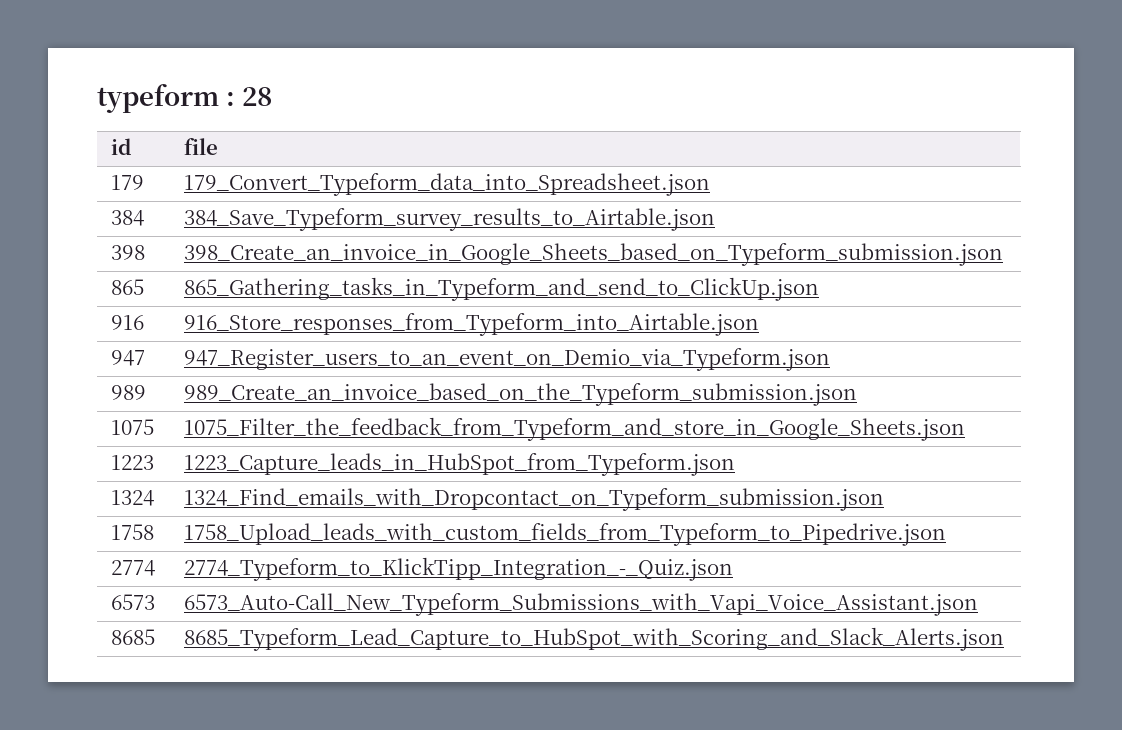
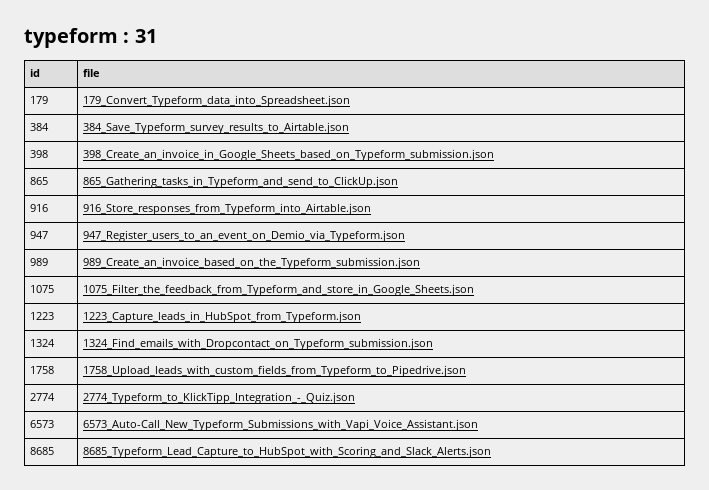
[242,87,273,106] 28 -> [134,29,157,43] 31

